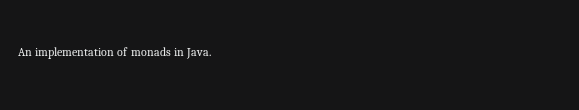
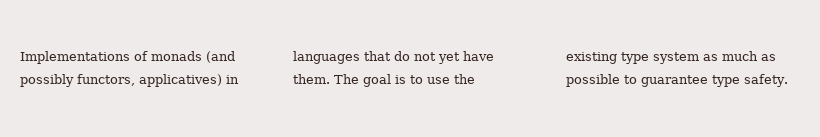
[18,47,212,59] An implementation of monads in Java. -> [20,51,235,64] [20,74,239,87] [293,51,494,64] [293,74,475,87] [566,51,776,64] [566,74,788,87] Implementations of monads (and possibly functors, applicatives) in languages that do not yet have them. The goal is to use the existing type system as much as possible to guarantee type safety.

